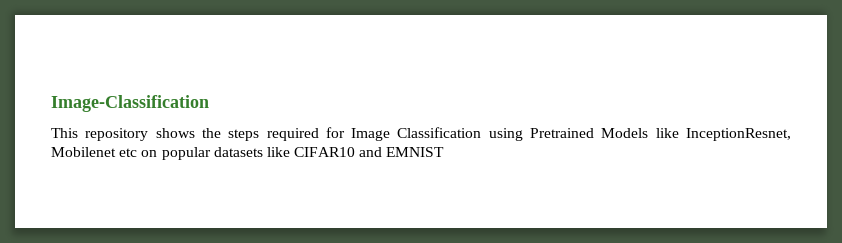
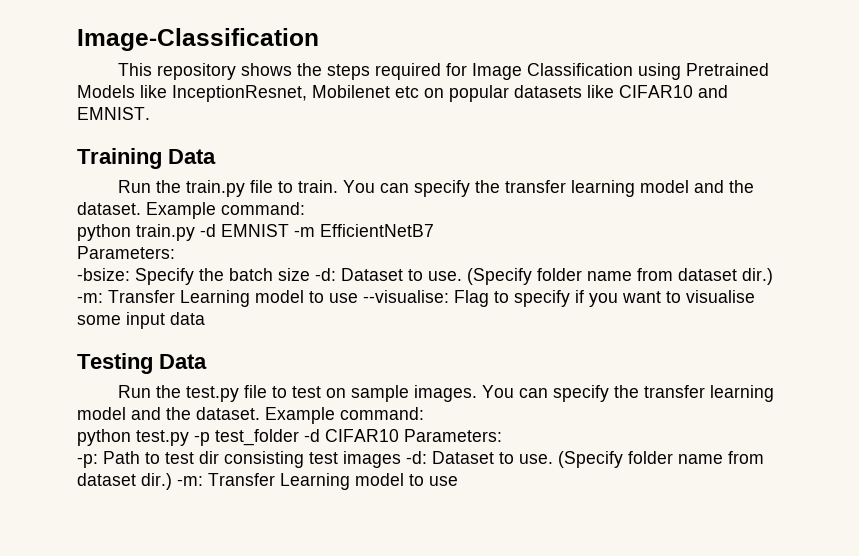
[386,147,445,157] EMNIST -> [77,107,150,120] [77,148,216,169] [118,180,755,197] [77,202,305,219] [77,224,434,241] [77,246,175,259] [77,268,773,285] [77,290,755,307] [77,312,205,329] [77,353,207,374] [118,385,775,402] [77,407,424,424] [77,429,502,446] [77,451,764,468] [77,473,458,490] EMNIST. // Training Data // Run the train.py file to train. You can specify the transfer learning model and the dataset. Example command: // python train.py -d EMNIST -m EfficientNetB7 // Parameters: // -bsize: Specify the batch size -d: Dataset to use. (Specify folder name from dataset dir.) -m: Transfer Learning model to use --visualise: Flag to specify if you want to visualise some input data // Testing Data // Run the test.py file to test on sample images. You can specify the transfer learning model and the dataset. Example command: // python test.py -p test_folder -d CIFAR10 Parameters: // -p: Path to test dir consisting test images -d: Dataset to use. (Specify folder name from dataset dir.) -m: Transfer Learning model to use

